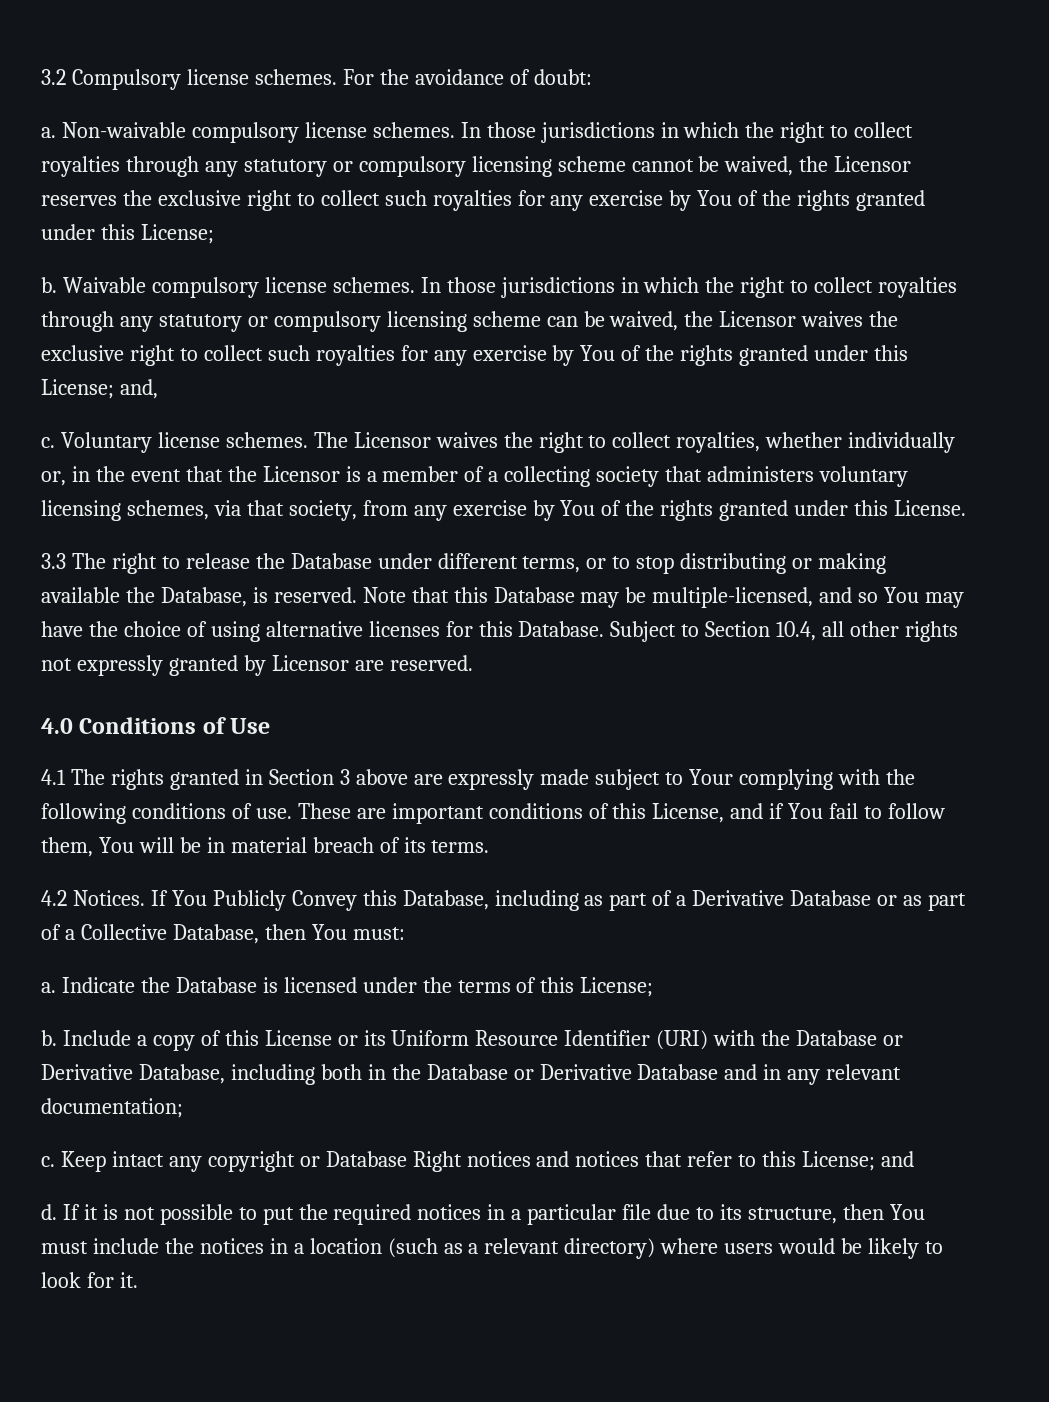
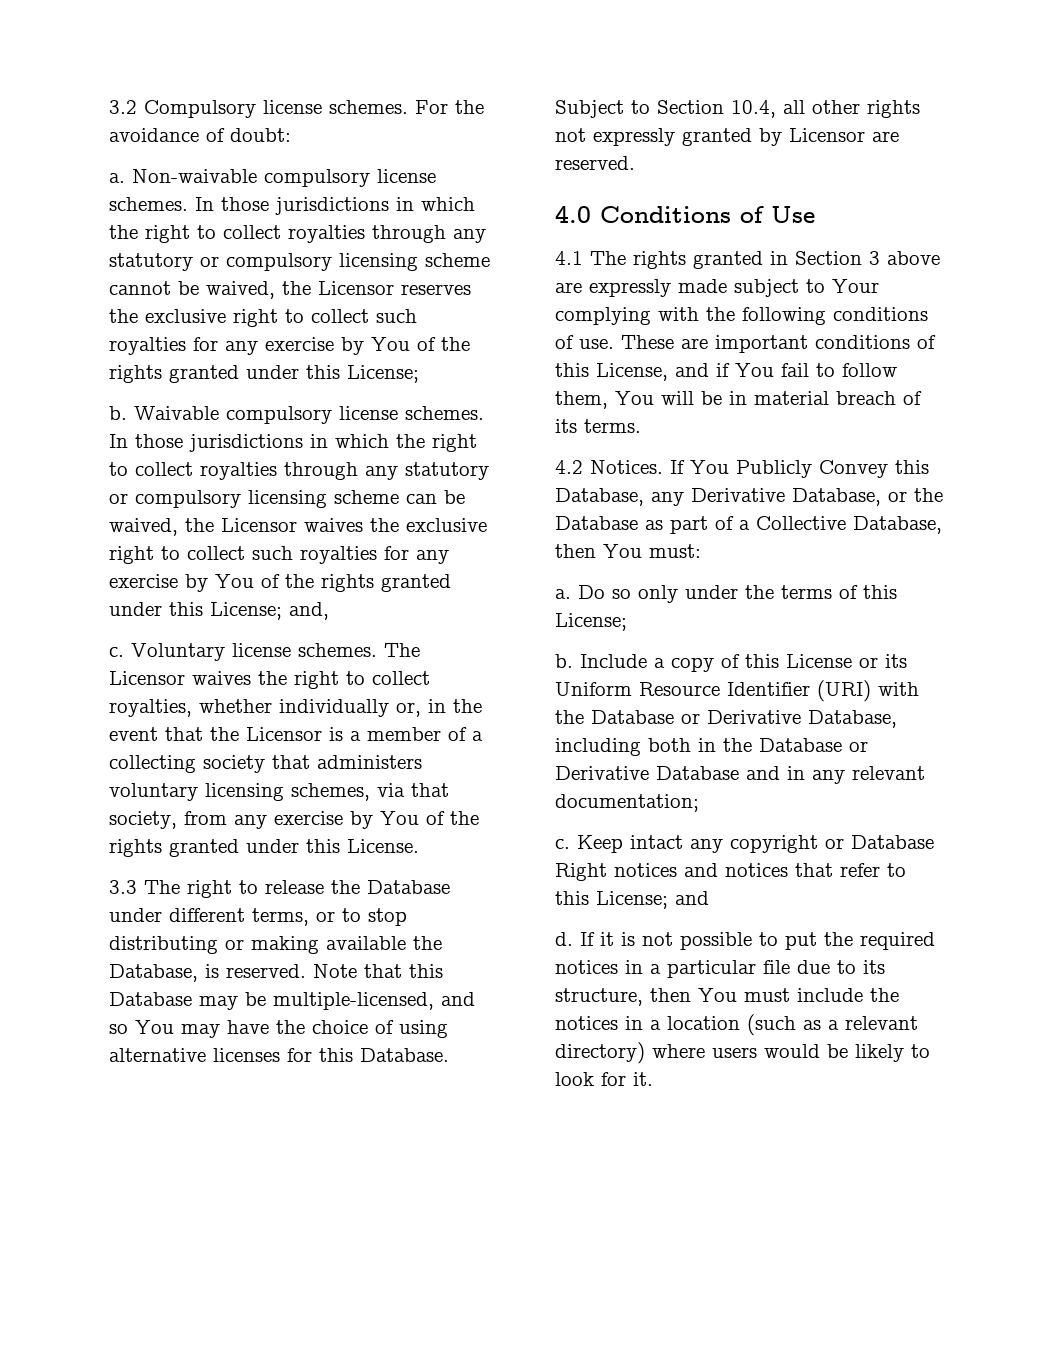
[494,890,898,911] including as part of a Derivative Database or -> [651,488,943,506] [555,516,638,530] any Derivative Database, or the Database
[61,977,357,993] Indicate the Database is licensed -> [578,585,678,603] Do so only

